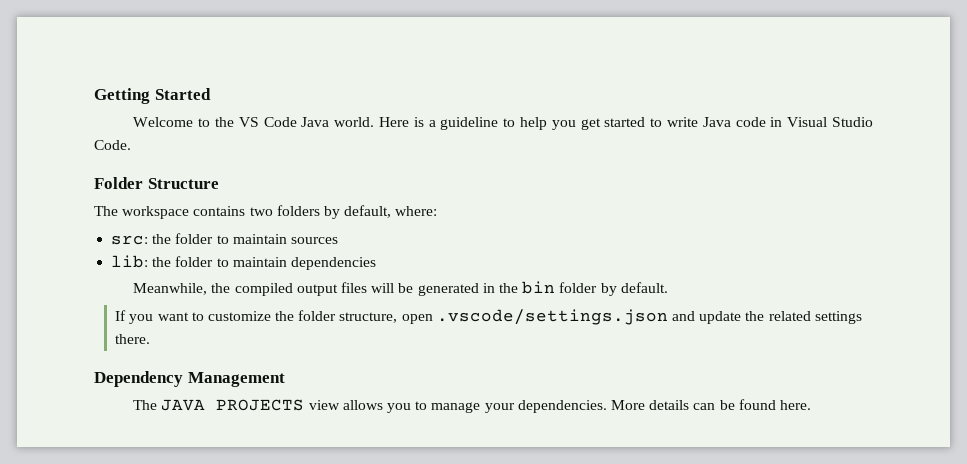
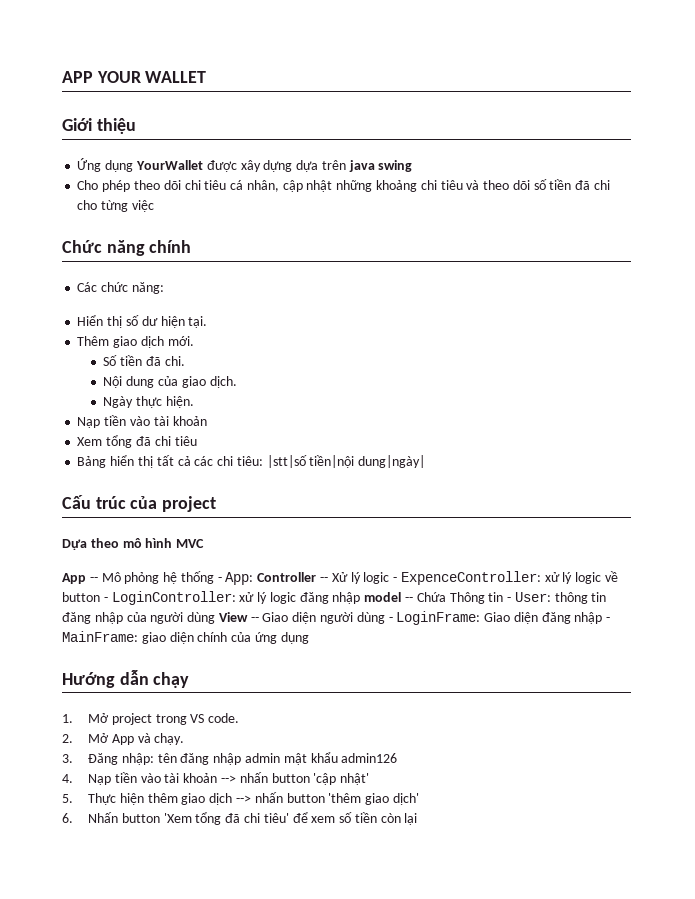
[94,88,211,104] [133,117,873,130] [94,140,131,150] [94,177,219,189] [94,205,438,219] [111,233,338,245] [111,255,376,270] [133,281,668,296] [115,309,862,325] [115,334,151,344] [94,371,285,387] [133,399,811,413] Getting Started // Welcome to the VS Code Java world. Here is a guideline to help you get started to write Java code in Visual Studio Code. // Folder Structure // The workspace contains two folders by default, where: // src: the folder to maintain sources // lib: the folder to maintain dependencies // Meanwhile, the compiled output files will be generated in the bin folder by default. // If you want to customize the folder structure, open .vscode/settings.json and update the related settings there. // Dependency Management // The JAVA PROJECTS view allows you to manage your dependencies. More details can be found here. -> [62,71,207,83] [62,118,136,134] [77,158,413,172] [77,179,610,192] [77,200,154,212] [62,240,192,256] [77,282,164,294] [77,315,208,328] [77,336,194,348] [103,355,185,366] [103,376,237,388] [103,396,195,408] [77,415,207,428] [77,435,197,448] [77,455,426,468] [62,495,217,512] [62,538,205,550] [62,571,619,585] [62,591,607,605] [62,611,611,625] [62,631,309,644] [62,670,190,688] [62,713,240,725] [62,733,185,745] [62,752,398,765] [62,772,370,785] [62,792,419,805] [62,812,418,825] APP YOUR WALLET // Giới thiệu // Ứng dụng YourWallet được xây dựng dựa trên java swing // Cho phép theo dõi chi tiêu cá nhân, cập nhật những khoảng chi tiêu và theo dõi số tiền đã chi cho từng việc // Chức năng chính // Các chức năng: // Hiển thị số dư hiện tại. // Thêm giao dịch mới. // Số tiền đã chi. // Nội dung của giao dịch. // Ngày thực hiện. // Nạp tiền vào tài khoản // Xem tổng đã chi tiêu // Bảng hiển thị tất cả các chi tiêu: |stt|số tiền|nội dung|ngày| // Cấu trúc của project // Dựa theo mô hình MVC // App -- Mô phỏng hệ thống - App: Controller -- Xử lý logic - ExpenceController: xử lý logic về button - LoginController: xử lý logic đăng nhập model -- Chứa Thông tin - User: thông tin đăng nhập của người dùng View -- Giao diện người dùng - LoginFrame: Giao diện đăng nhập - MainFrame: giao diện chính của ứng dụng // Hướng dẫn chạy // 1. Mở project trong VS code. // 2. Mở App và chạy. // 3. Đăng nhập: tên đăng nhập admin mật khẩu admin126 // 4. Nạp tiền vào tài khoản --> nhấn button 'cập nhật' // 5. Thực hiện thêm giao dịch --> nhấn button 'thêm giao dịch' // 6. Nhấn button 'Xem tổng đã chi tiêu' để xem số tiền còn lại

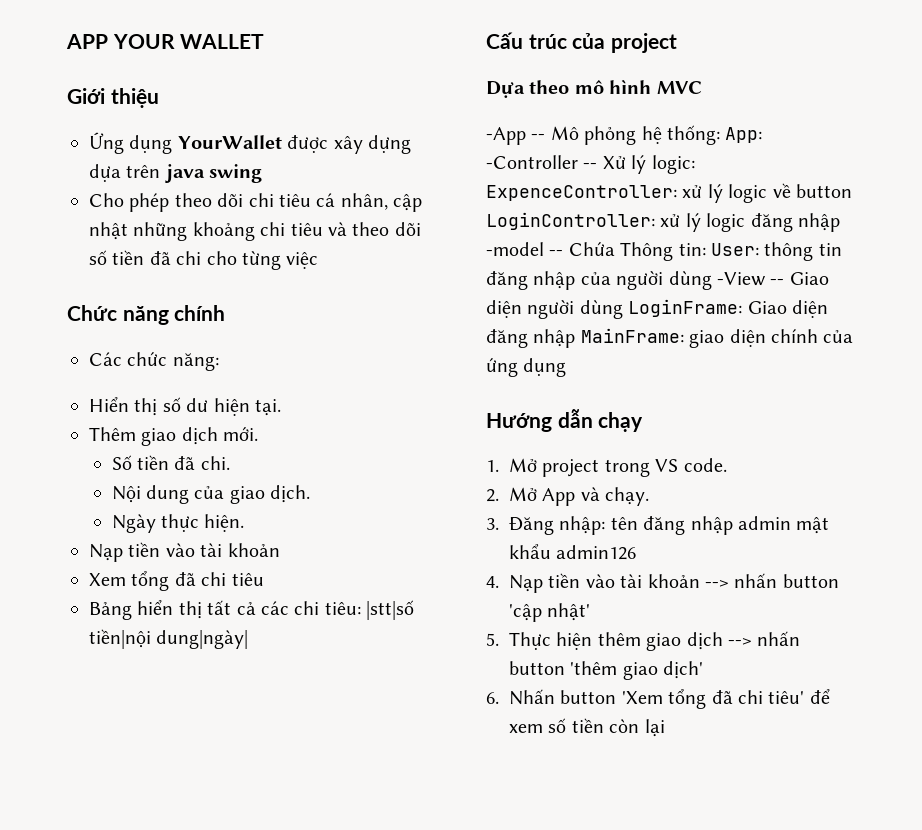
[62,573,86,584] App -> [486,127,526,145] -App
[180,571,317,585] thống - App: Controller -> [667,125,763,145] [486,155,578,169] thống: App: -Controller
[363,572,398,584] logic - -> [651,155,695,174] logic:
[103,597,108,602] - -> (852, 191) none
[364,592,402,602] model -> [486,242,544,256] -model
[488,592,512,602] tin - -> [678,243,706,256] tin:
[218,612,248,622] View -> [717,272,766,286] -View
[388,617,393,622] - -> (623, 309) none
[606,617,611,622] - -> (576, 338) none

